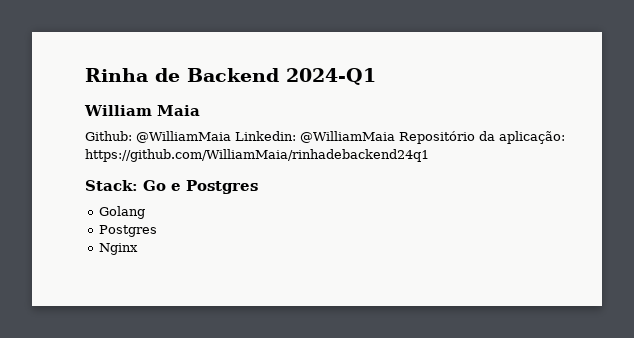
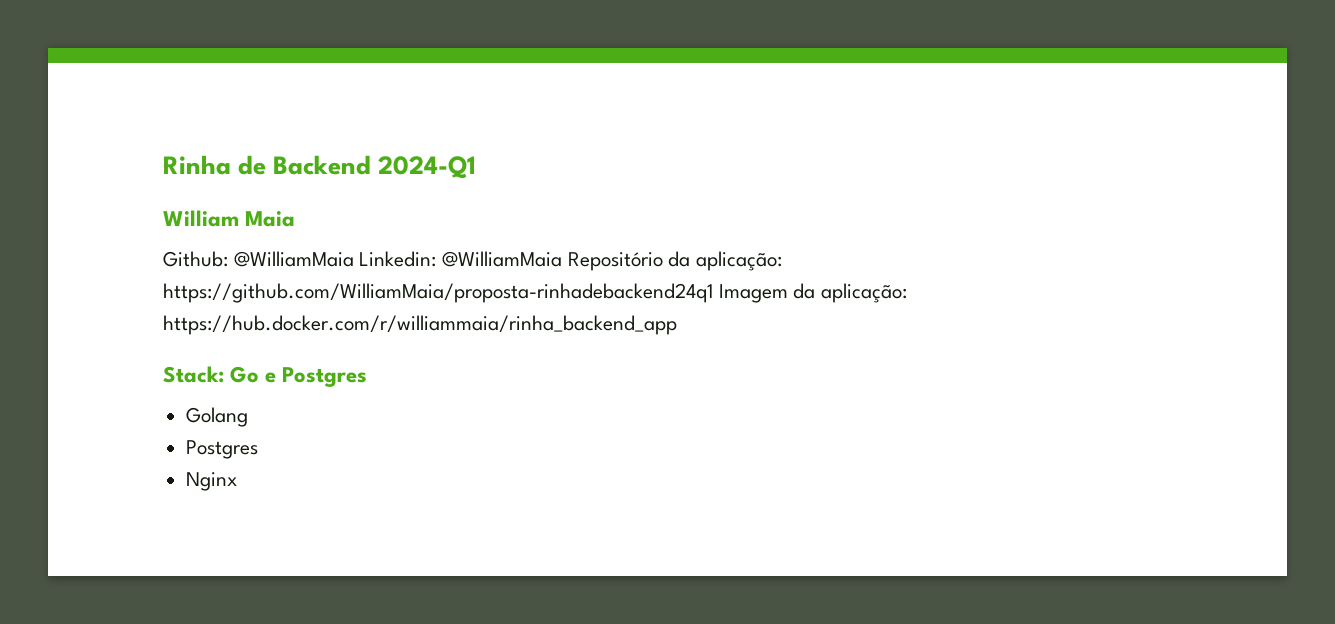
[85,149,429,162] https://github.com/WilliamMaia/rinhadebackend24q1 -> [163,283,908,303] [163,315,677,335] https://github.com/WilliamMaia/proposta-rinhadebackend24q1 Imagem da aplicação: https://hub.docker.com/r/williammaia/rinha_backend_app

